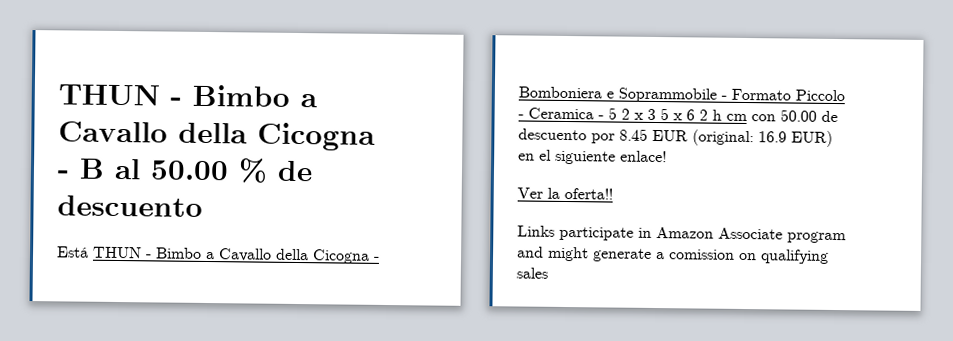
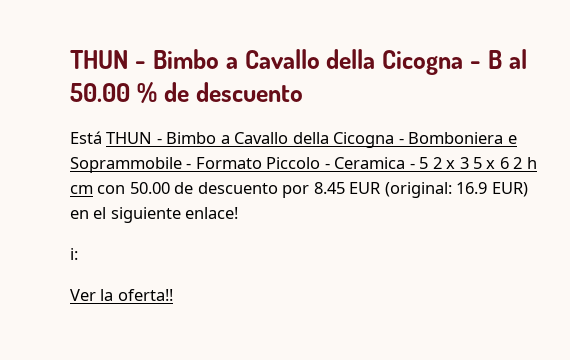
(667, 156) none -> [70,248,78,260] // ℹ:
[517,225,847,244] [517,246,829,264] [516,267,548,279] // Links participate in Amazon Associate program and might generate a comission on qualifying sales -> (173, 295) none

